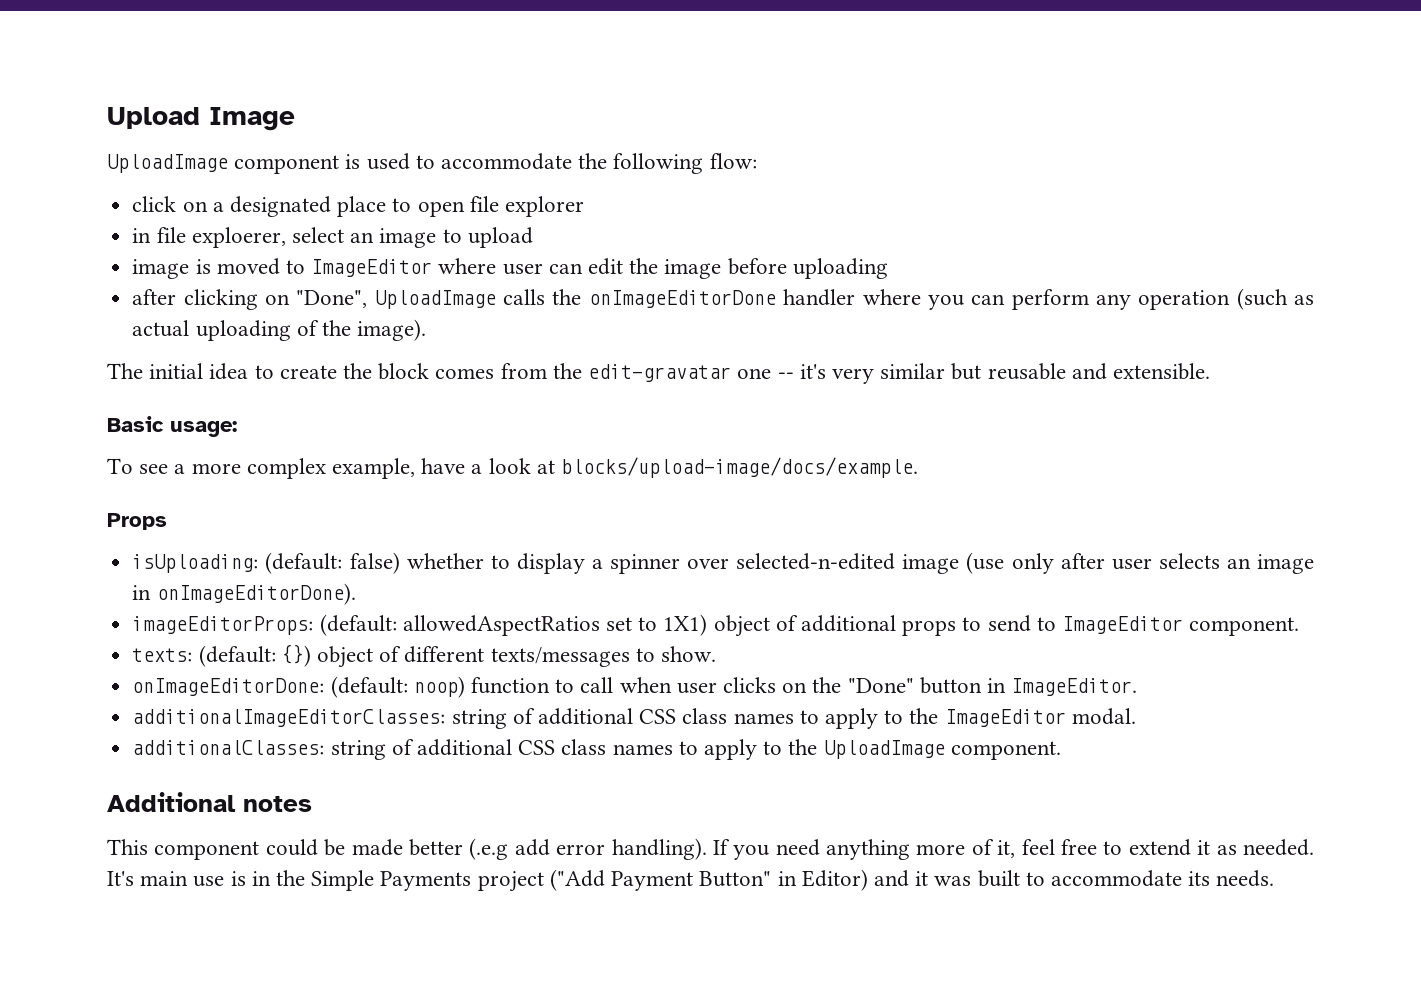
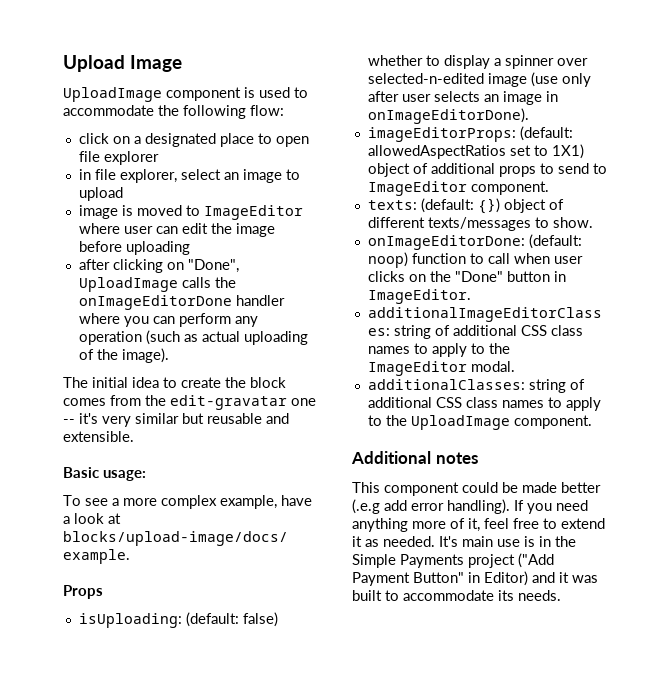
[191,227,286,248] exploerer, -> [119,169,177,183] explorer,

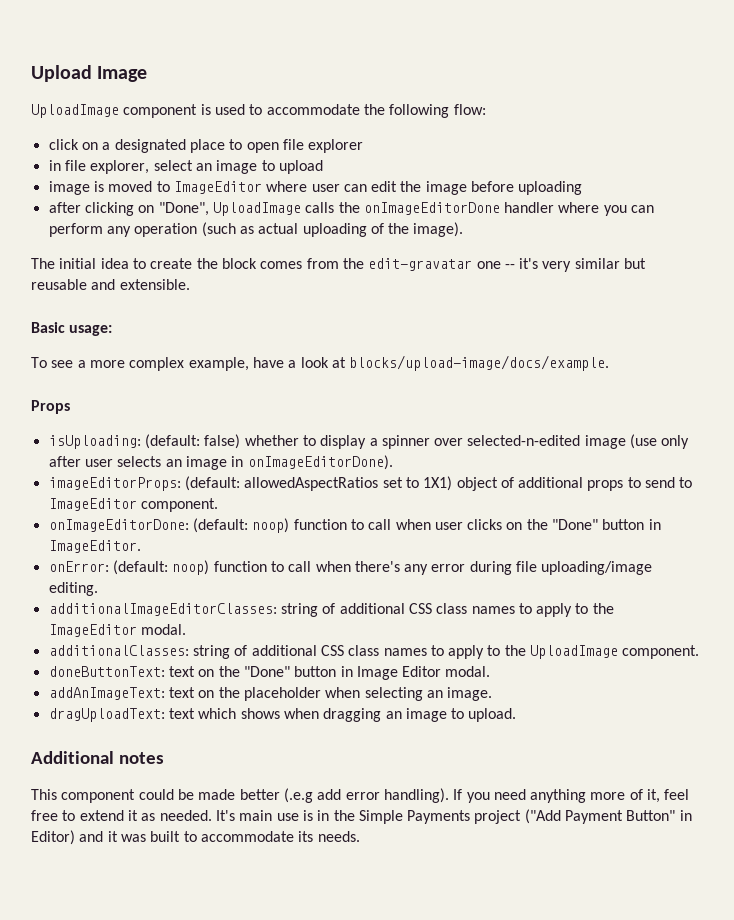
[367,198,564,214] [367,217,593,231] // texts: (default: {}) object of different texts/messages to show. -> (218, 505) none
(471, 296) none -> [48,560,653,575] [48,582,98,596] // onError: (default: noop) function to call when there's any error during file uploading/image editing.
(592, 422) none -> [48,666,491,680] [48,687,493,701] [48,708,517,722] // doneButtonText: text on the "Done" button in Image Editor modal. // addAnImageText: text on the placeholder when selecting an image. // dragUploadText: text which shows when dragging an image to upload.

